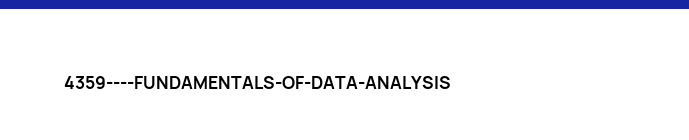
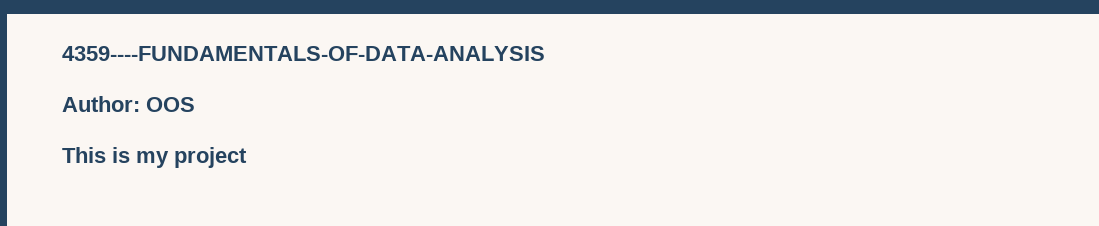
(451, 82) none -> [62,96,195,112] [62,147,247,168] // Author: OOS // This is my project

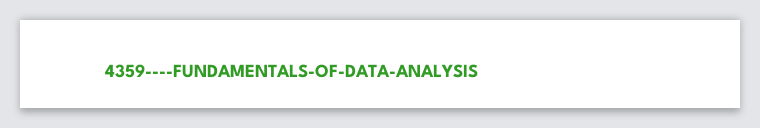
[62,96,195,112] [62,147,247,168] // Author: OOS // This is my project -> (478, 71) none

